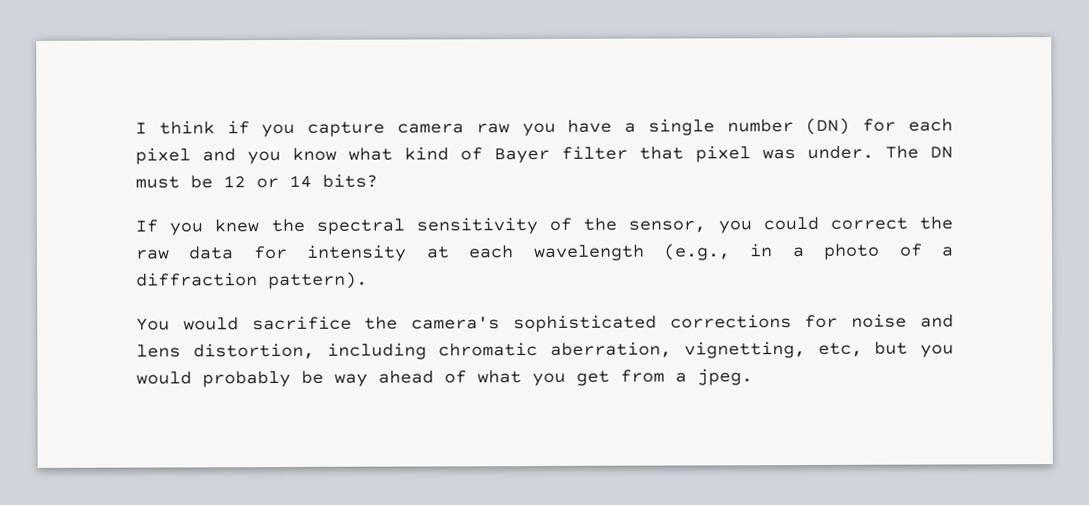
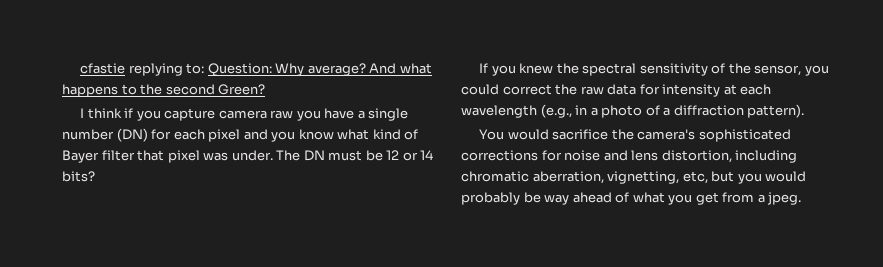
(135, 128) none -> [80,63,432,76] [62,84,266,97] cfastie replying to: Question: Why average? And what happens to the second Green? //

